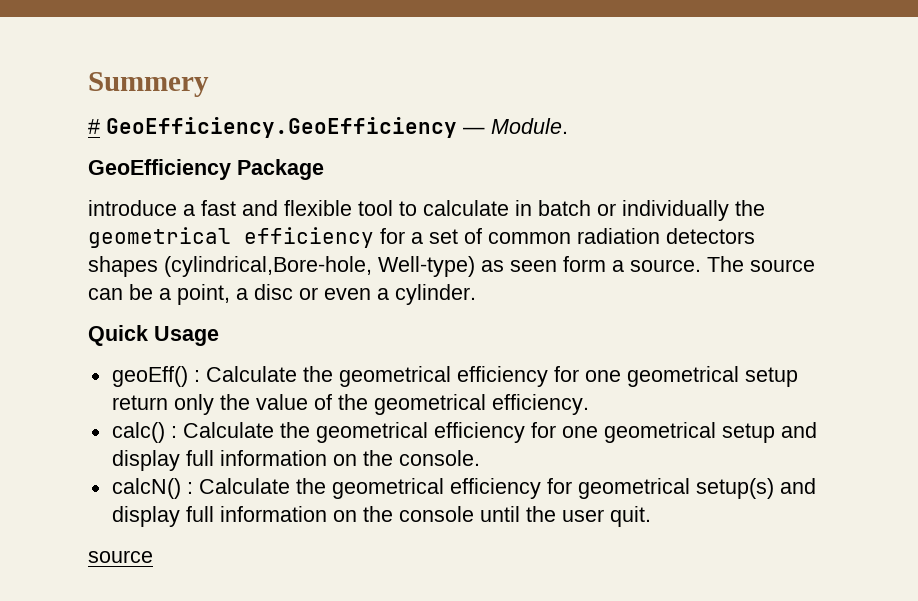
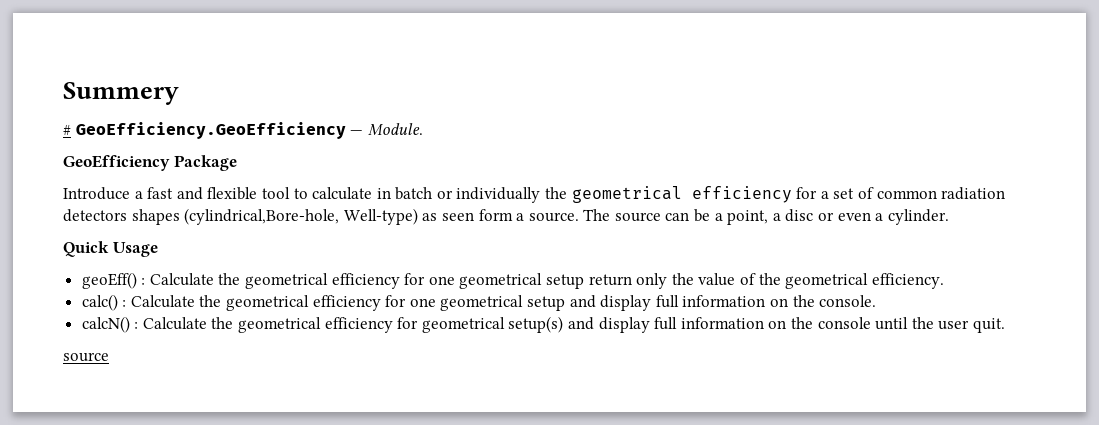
[88,200,177,216] introduce -> [63,187,130,200] Introduce

